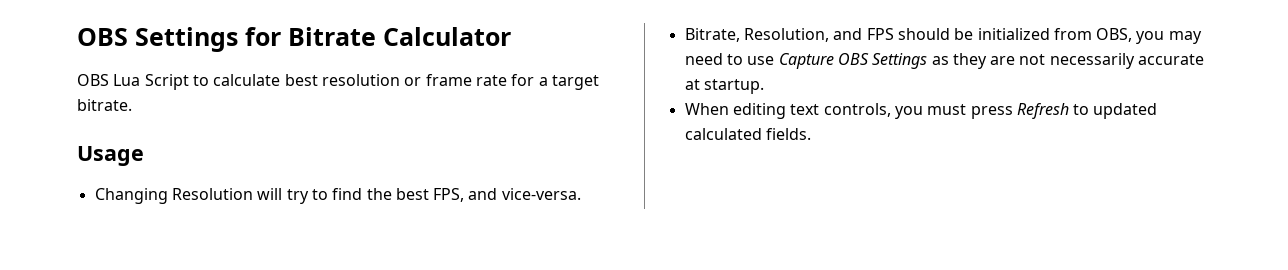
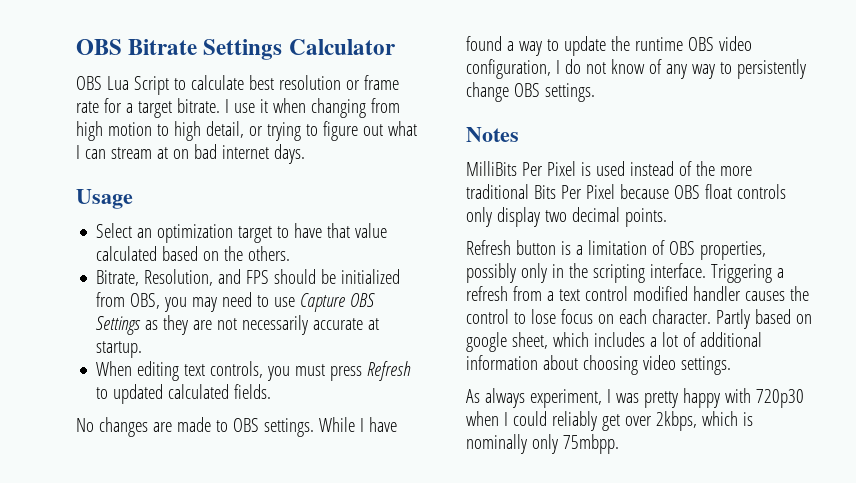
[77,27,376,52] OBS Settings for Bitrate -> [76,39,283,60] OBS Bitrate Settings
[77,146,144,166] [94,188,581,204] // Usage // Changing Resolution will try to find the best FPS, and vice-versa. -> [224,98,400,118] [76,121,417,141] [76,144,305,164] [76,189,133,209] [96,223,388,243] [96,246,291,261] I use it when changing from high motion to high detail, or trying to figure out what I can stream at on bad internet days. // Usage // Select an optimization target to have that value calculated based on the others.
(811, 134) none -> [76,417,397,437] [466,36,752,56] [466,59,806,79] [466,82,595,102] [466,127,519,142] [466,161,752,176] [466,184,786,199] [466,207,667,227] [466,240,766,260] [466,263,784,283] [466,286,809,301] [466,309,812,329] [466,332,762,352] [466,355,731,375] [466,388,804,408] [466,411,753,431] [466,434,619,454] // No changes are made to OBS settings. While I have found a way to update the runtime OBS video configuration, I do not know of any way to persistently change OBS settings. // Notes // MilliBits Per Pixel is used instead of the more traditional Bits Per Pixel because OBS float controls only display two decimal points. // Refresh button is a limitation of OBS properties, possibly only in the scripting interface. Triggering a refresh from a text control modified handler causes the control to lose focus on each character. Partly based on google sheet, which includes a lot of additional information about choosing video settings. // As always experiment, I was pretty happy with 720p30 when I could reliably get over 2kbps, which is nominally only 75mbpp.

